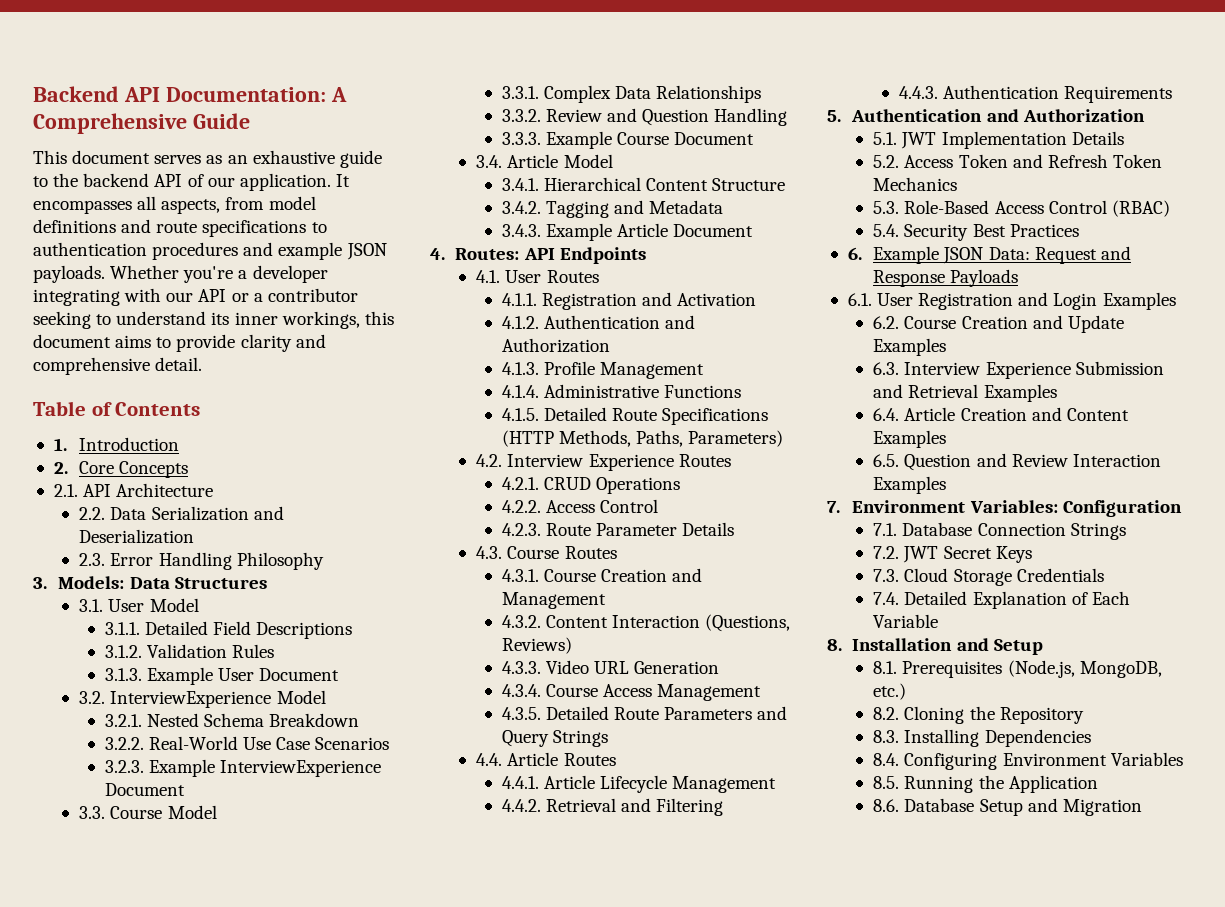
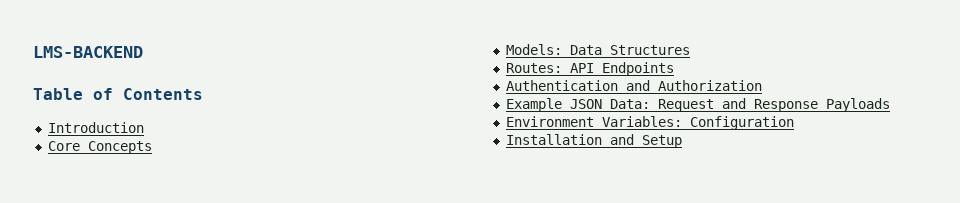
[33,86,347,102] [33,113,250,134] [33,150,382,168] [33,173,350,191] [33,196,316,214] [33,219,327,237] [33,242,387,260] [33,265,328,283] [33,288,358,306] [33,311,394,329] [33,334,326,352] [33,357,203,375] Backend API Documentation: A Comprehensive Guide // This document serves as an exhaustive guide to the backend API of our application. It encompasses all aspects, from model definitions and route specifications to authentication procedures and example JSON payloads. Whether you're a developer integrating with our API or a contributor seeking to understand its inner workings, this document aims to provide clarity and comprehensive detail. -> [33,46,143,58] LMS-BACKEND
[53,438,67,451] 1. -> (203, 94) none
[53,462,68,474] 2. -> (144, 127) none
[53,483,214,497] [79,506,284,521] [79,529,195,544] [79,552,324,570] [33,576,267,589] [79,598,199,612] [104,621,353,639] [104,644,274,658] [104,667,340,685] [79,690,326,708] [104,713,360,727] [104,736,390,750] [104,759,381,777] [104,783,185,796] [79,805,217,819] [501,85,762,103] [501,108,788,126] [501,131,755,149] [476,154,613,168] [501,177,786,191] [501,200,724,218] [501,223,754,241] [430,247,646,264] [476,270,599,283] [501,292,757,310] [501,315,695,329] [501,338,610,353] [501,361,704,379] [501,384,741,398] [501,407,769,425] [501,430,784,447] [476,454,731,471] [501,477,680,494] [501,499,658,513] [501,522,735,536] [476,546,617,559] [501,568,703,582] [501,592,606,609] [501,614,791,632] [501,637,572,654] [501,660,720,674] [501,684,762,701] [501,706,788,720] [501,730,608,747] [476,752,616,766] [501,775,777,793] [501,798,724,816] [898,85,1172,103] [827,109,1145,122] [873,131,1124,149] [873,154,1162,168] [873,177,958,191] [873,200,1170,217] [873,224,1079,241] [847,247,862,260] 2.1. API Architecture // 2.2. Data Serialization and Deserialization // 2.3. Error Handling Philosophy // 3. Models: Data Structures // 3.1. User Model // 3.1.1. Detailed Field Descriptions // 3.1.2. Validation Rules // 3.1.3. Example User Document // 3.2. InterviewExperience Model // 3.2.1. Nested Schema Breakdown // 3.2.2. Real-World Use Case Scenarios // 3.2.3. Example InterviewExperience Document // 3.3. Course Model // 3.3.1. Complex Data Relationships // 3.3.2. Review and Question Handling // 3.3.3. Example Course Document // 3.4. Article Model // 3.4.1. Hierarchical Content Structure // 3.4.2. Tagging and Metadata // 3.4.3. Example Article Document // 4. Routes: API Endpoints // 4.1. User Routes // 4.1.1. Registration and Activation // 4.1.2. Authentication and Authorization // 4.1.3. Profile Management // 4.1.4. Administrative Functions // 4.1.5. Detailed Route Specifications (HTTP Methods, Paths, Parameters) // 4.2. Interview Experience Routes // 4.2.1. CRUD Operations // 4.2.2. Access Control // 4.2.3. Route Parameter Details // 4.3. Course Routes // 4.3.1. Course Creation and Management // 4.3.2. Content Interaction (Questions, Reviews) // 4.3.3. Video URL Generation // 4.3.4. Course Access Management // 4.3.5. Detailed Route Parameters and Query Strings // 4.4. Article Routes // 4.4.1. Article Lifecycle Management // 4.4.2. Retrieval and Filtering // 4.4.3. Authentication Requirements // 5. Authentication and Authorization // 5.1. JWT Implementation Details // 5.2. Access Token and Refresh Token Mechanics // 5.3. Role-Based Access Control (RBAC) // 5.4. Security Best Practices // 6. -> [505,44,690,55] [505,62,674,76] [505,80,762,91] Models: Data Structures // Routes: API Endpoints // Authentication and Authorization //
[847,292,1176,310] [873,315,1124,333] [873,338,947,356] [873,361,1164,379] [873,384,1057,402] [873,407,1129,421] [873,430,947,448] [873,453,1161,471] [873,476,947,494] [827,500,1182,517] [873,522,1126,540] [873,546,1032,563] [873,568,1104,586] [873,591,1130,609] [873,614,939,628] [827,638,1043,655] [873,660,1162,678] [873,683,907,700] [873,706,1084,724] [873,729,1091,747] [873,752,1183,770] [873,775,1098,793] [873,798,1142,816] 6.1. User Registration and Login Examples // 6.2. Course Creation and Update Examples // 6.3. Interview Experience Submission and Retrieval Examples // 6.4. Article Creation and Content Examples // 6.5. Question and Review Interaction Examples // 7. Environment Variables: Configuration // 7.1. Database Connection Strings // 7.2. JWT Secret Keys // 7.3. Cloud Storage Credentials // 7.4. Detailed Explanation of Each Variable // 8. Installation and Setup // 8.1. Prerequisites (Node.js, MongoDB, etc.) // 8.2. Cloning the Repository // 8.3. Installing Dependencies // 8.4. Configuring Environment Variables // 8.5. Running the Application // 8.6. Database Setup and Migration -> [505,116,794,130] [505,134,682,148] Environment Variables: Configuration // Installation and Setup

